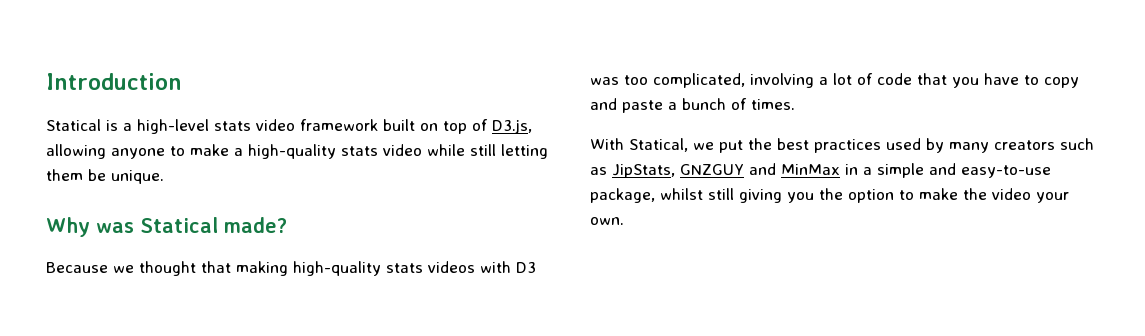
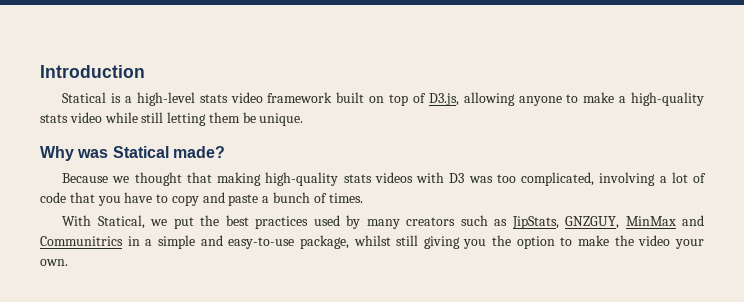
[680,163,840,175] GNZGUY and MinMax -> [565,215,705,229] [40,236,123,246] GNZGUY, MinMax and Communitrics

